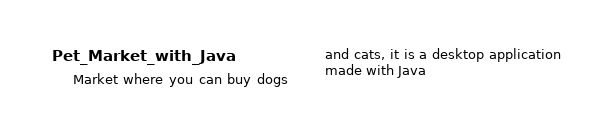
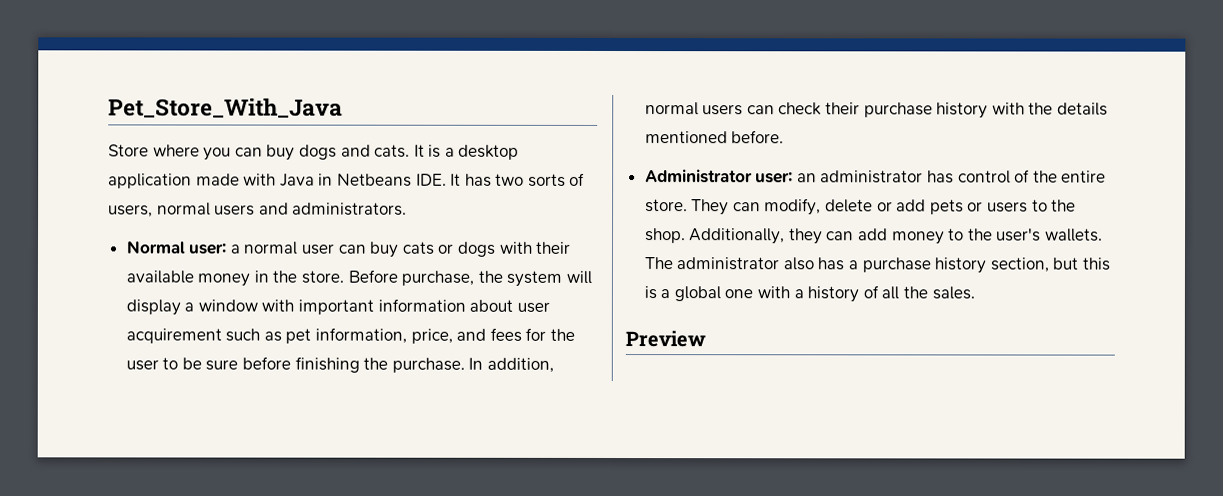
[52,50,236,65] [72,73,118,84] Pet_Market_with_Java // Market -> [108,97,343,119] [108,144,149,157] Pet_Store_With_Java // Store
[353,49,399,60] cats, it -> [374,144,425,158] cats. It
(426, 72) none -> [318,172,586,187] [108,202,408,218] [125,240,572,258] [125,269,593,287] [125,298,550,316] [125,327,576,344] [125,356,555,373] [644,102,1109,119] [644,130,785,144] [644,169,1107,184] [644,198,1077,216] [644,228,1104,245] [643,257,1111,274] [643,285,975,303] [625,330,706,348] in Netbeans IDE. It has two sorts of users, normal users and administrators. // Normal user: a normal user can buy cats or dogs with their available money in the store. Before purchase, the system will display a window with important information about user acquirement such as pet information, price, and fees for the user to be sure before finishing the purchase. In addition, normal users can check their purchase history with the details mentioned before. // Administrator user: an administrator has control of the entire store. They can modify, delete or add pets or users to the shop. Additionally, they can add money to the user's wallets. The administrator also has a purchase history section, but this is a global one with a history of all the sales. // Preview

